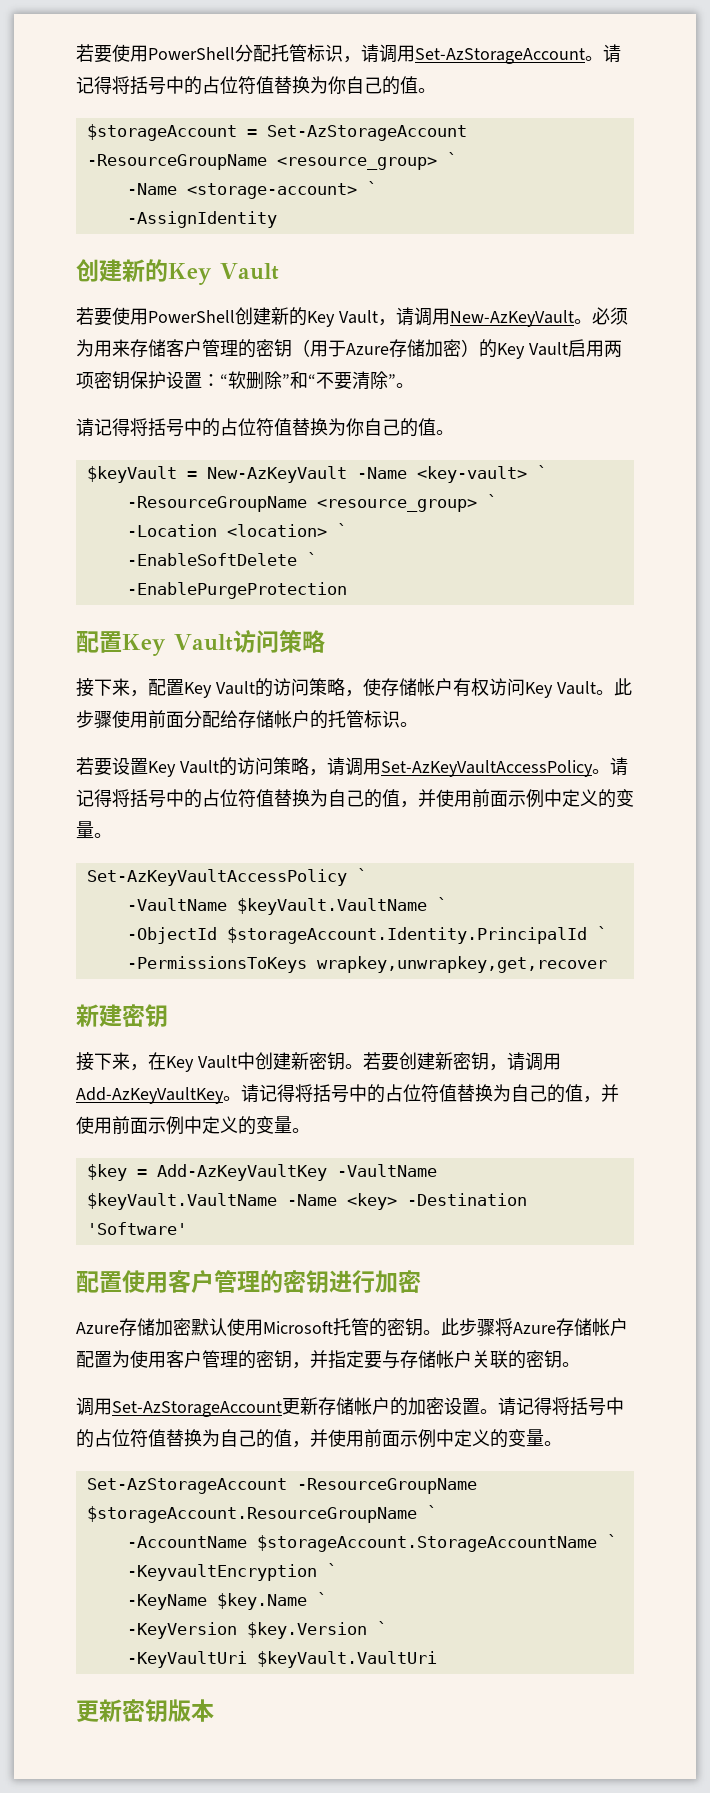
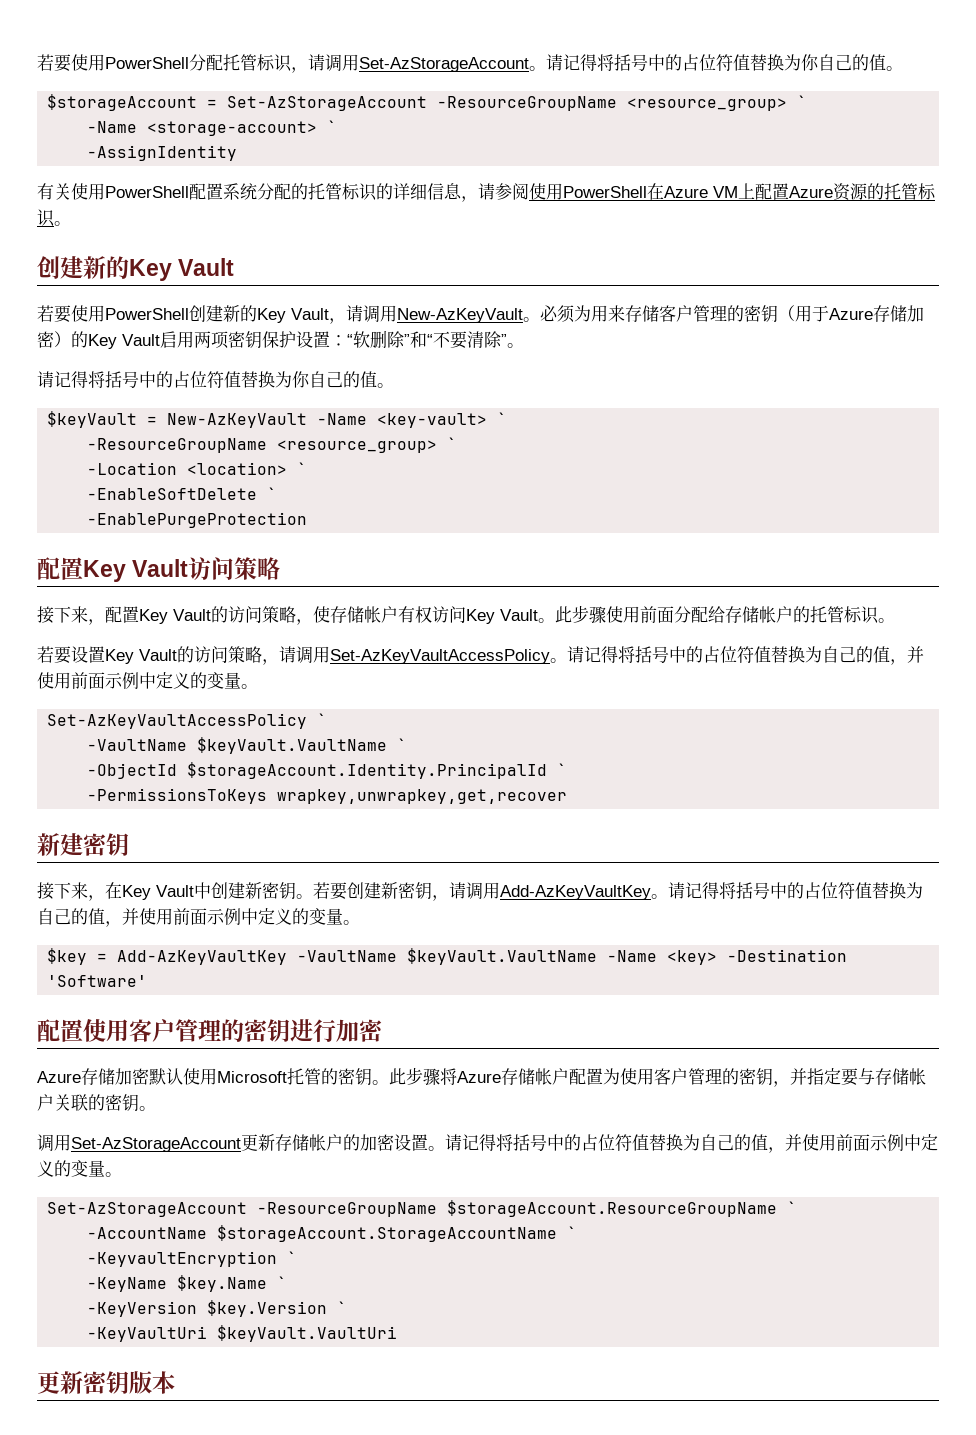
(277, 219) none -> [37,183,936,202] [37,209,71,227] // 有关使用PowerShell配置系统分配的托管标识的详细信息，请参阅使用PowerShell在Azure VM上配置Azure资源的托管标识。

